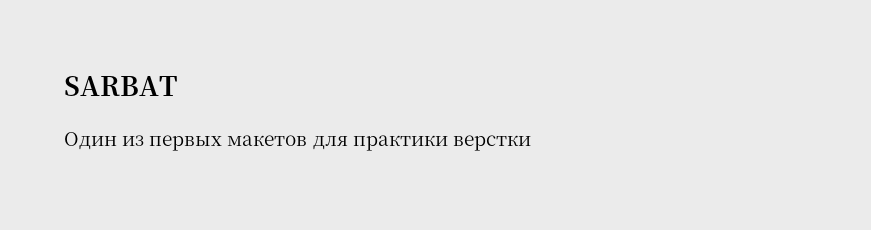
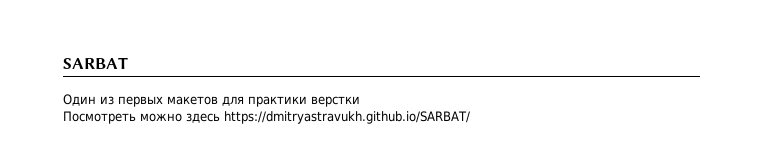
(531, 143) none -> [63,111,470,124] // Посмотреть можно здесь https://dmitryastravukh.github.io/SARBAT/

